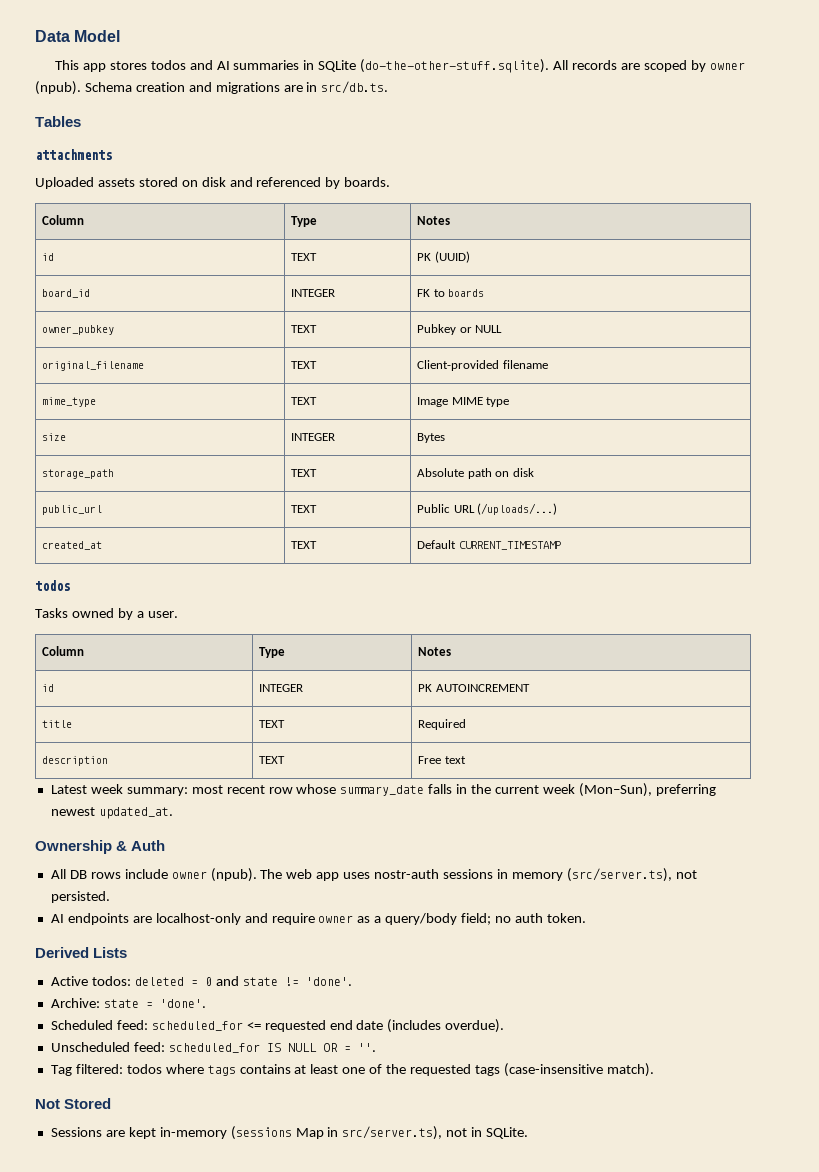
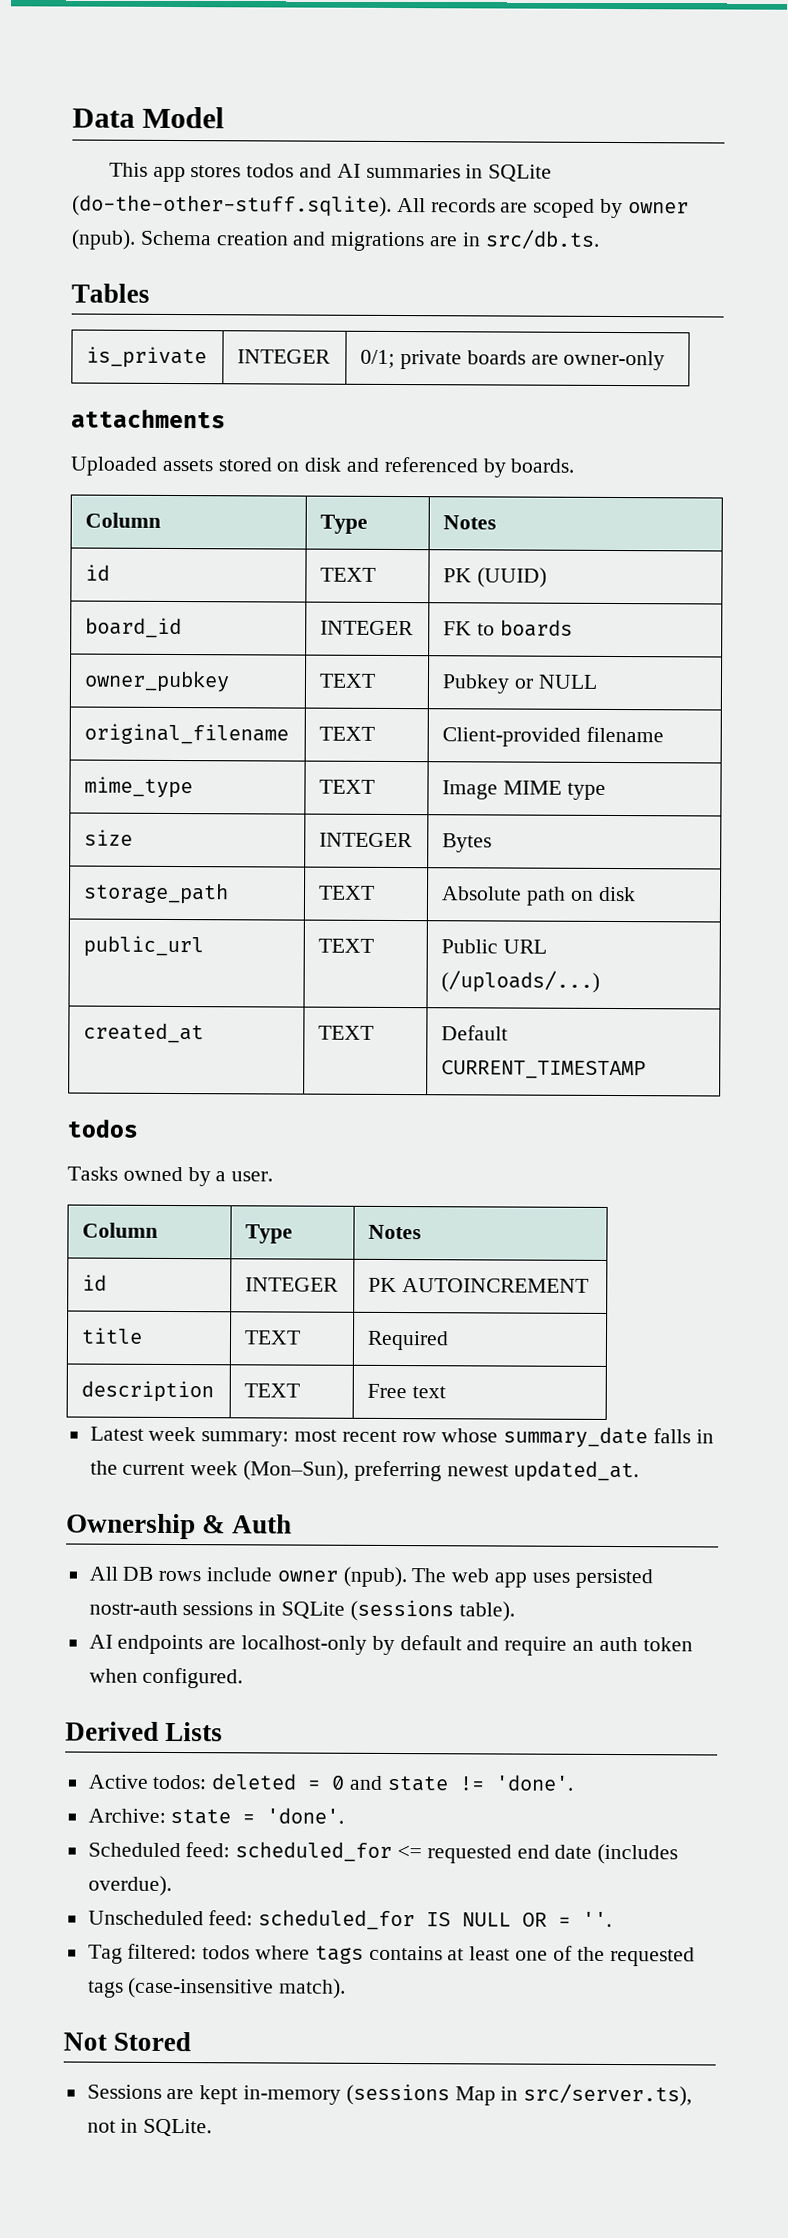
(81, 121) none -> [86,346,208,369] [237,349,332,364] [360,349,666,371] // is_private | INTEGER | 0/1; private boards are owner-only
(371, 875) none -> [574,1568,653,1589] persisted
[511,868,697,882] [50,891,110,903] memory (src/server.ts), not persisted. -> [281,1599,515,1622] SQLite (sessions table).
[244,913,586,925] and require owner as a query/body field; no auth token. -> [371,1635,693,1656] [88,1667,244,1689] by default and require an auth token when configured.

